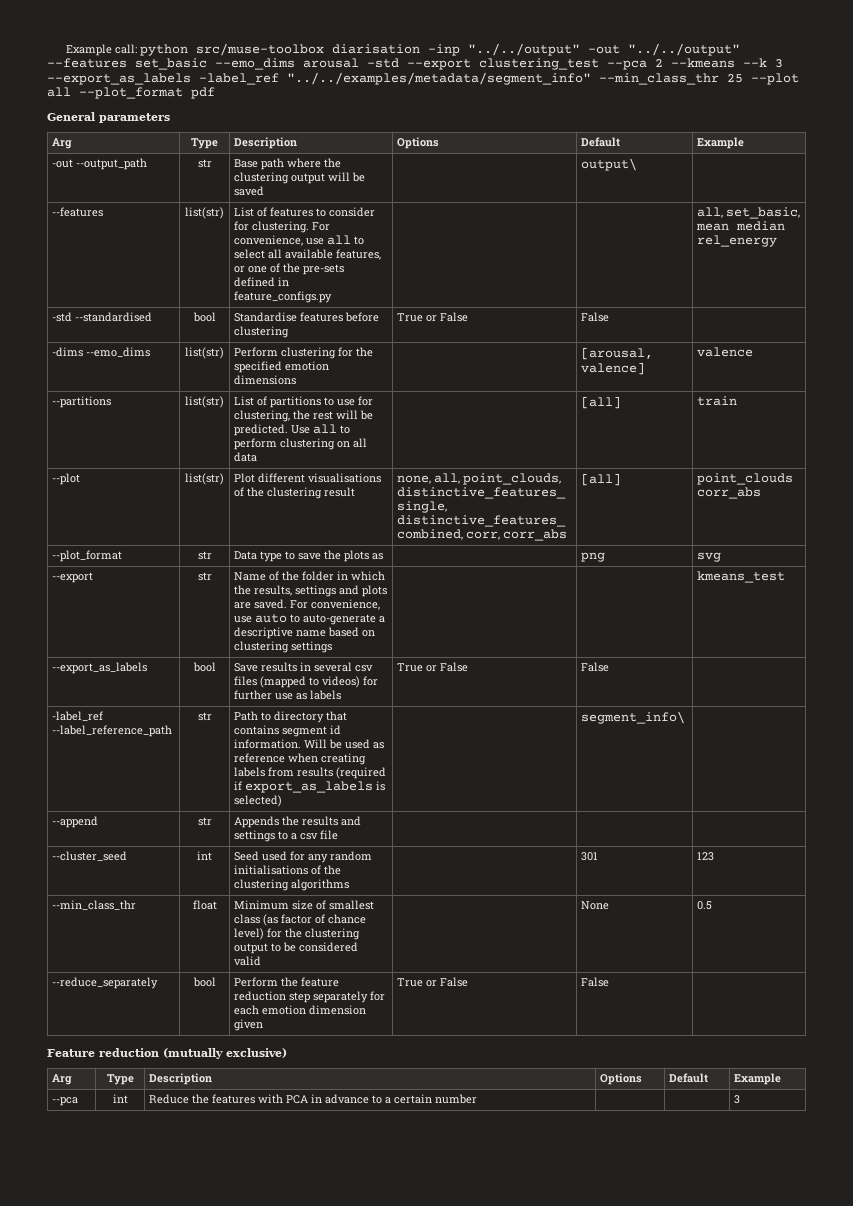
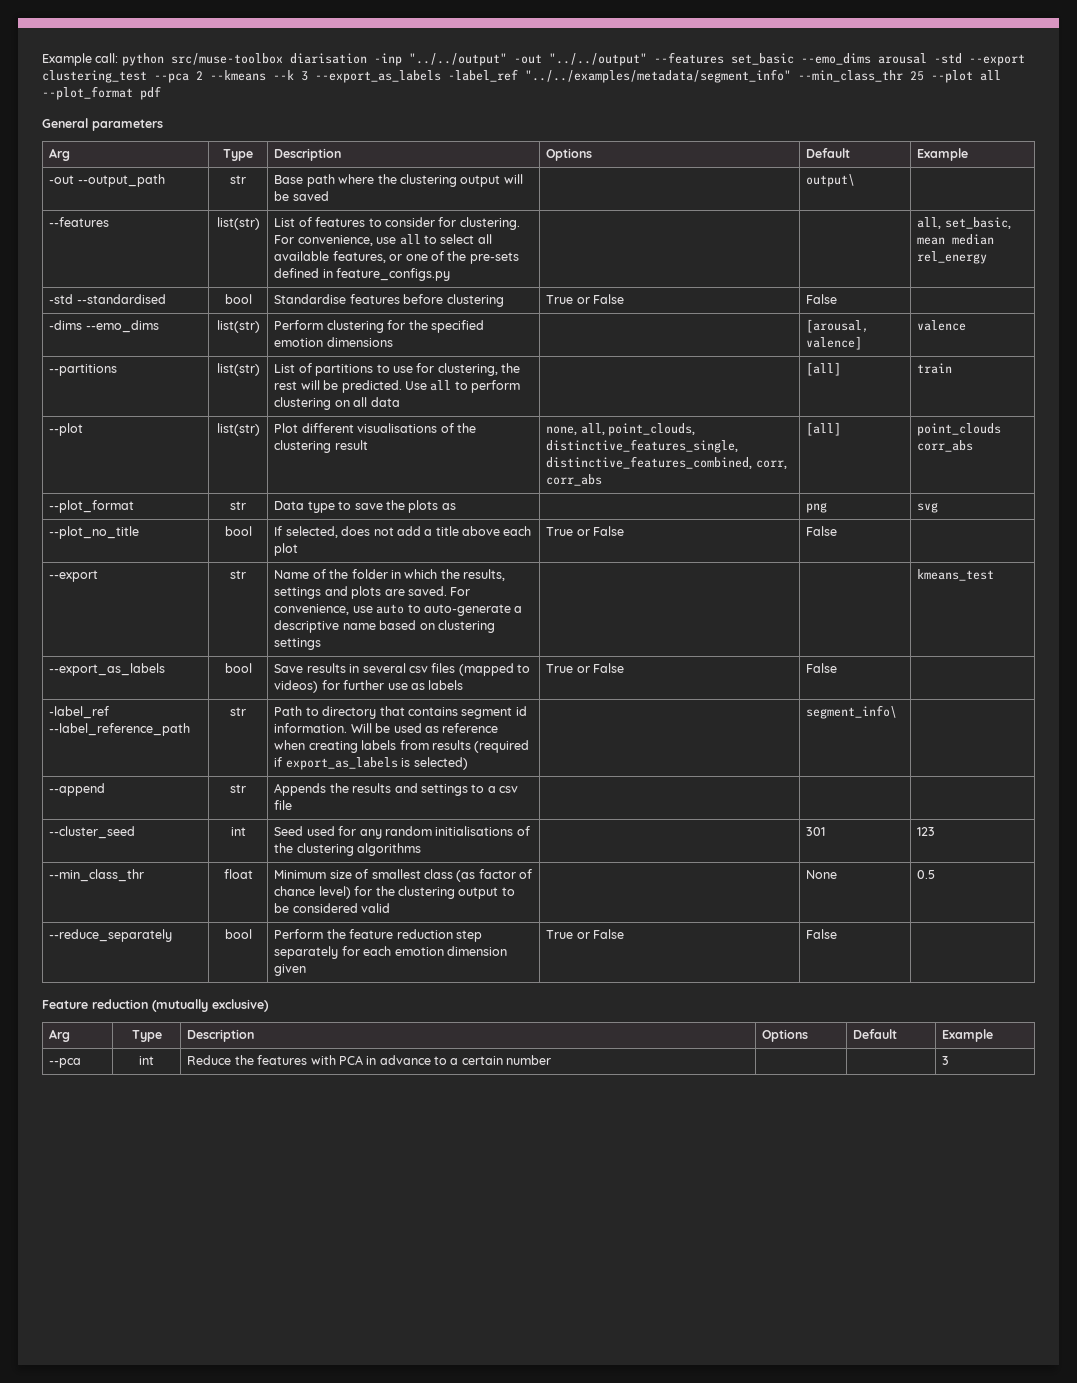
(722, 557) none -> [49,526,140,539] [224,526,252,536] [274,526,532,538] [274,543,299,556] [546,526,625,536] [806,526,838,536] // --plot_no_title | bool | If selected, does not add a title above each plot | True or False | False |

